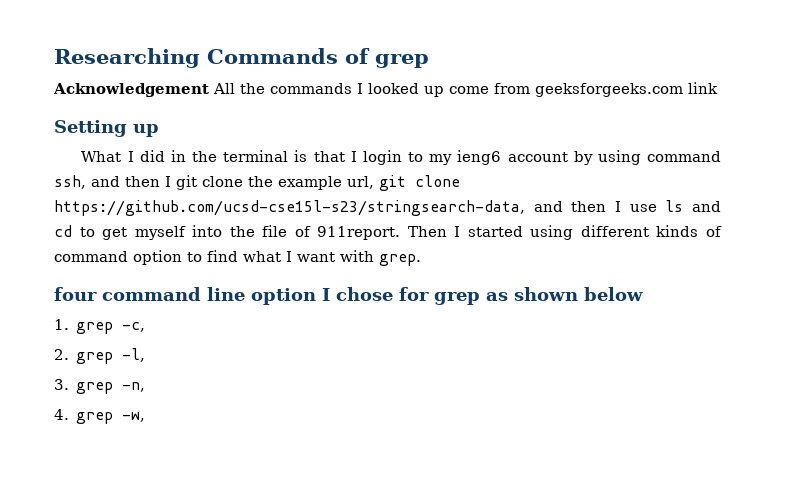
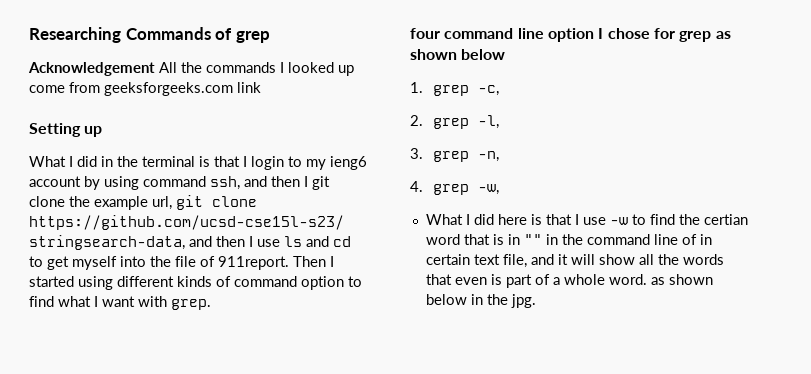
(146, 417) none -> [425,214,748,225] [425,234,712,245] [425,254,724,268] [425,274,713,288] [425,294,536,308] // What I did here is that I use -w to find the certian word that is in "" in the command line of in certain text file, and it will show all the words that even is part of a whole word. as shown below in the jpg.

